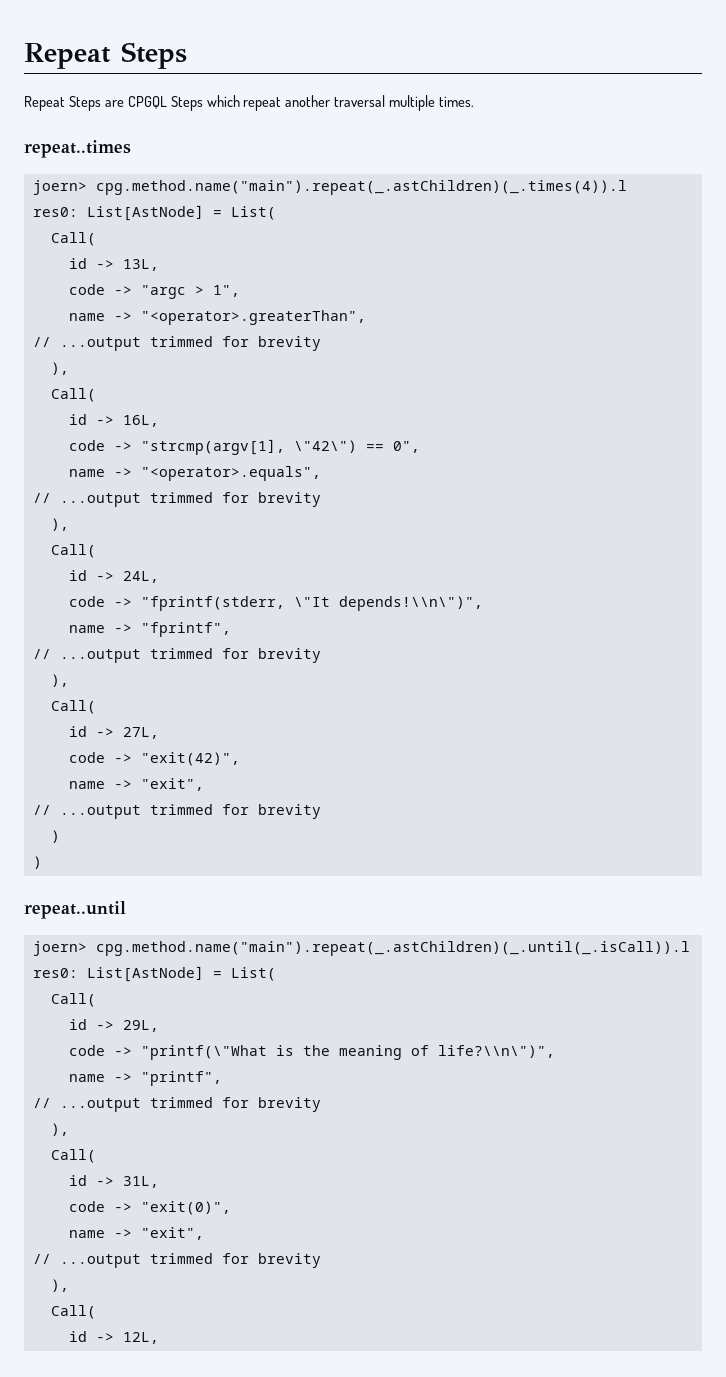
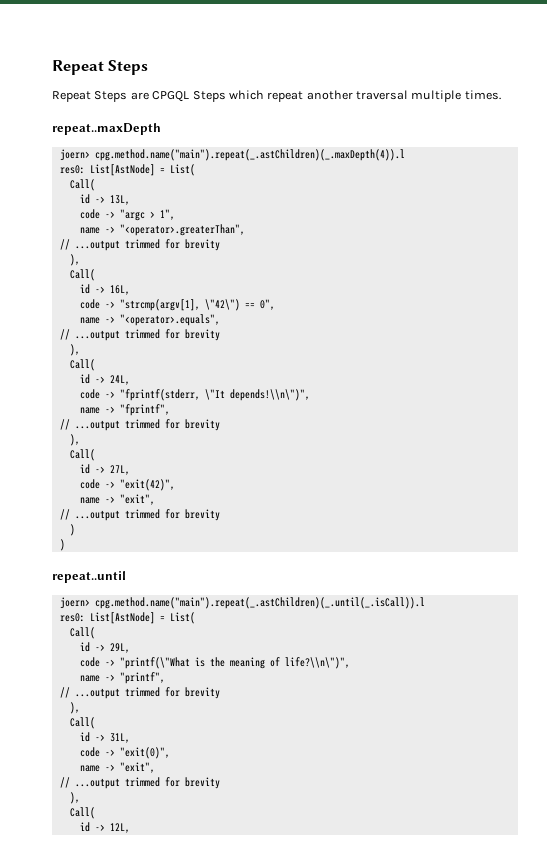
[24,140,131,158] [32,180,627,195] repeat..times // joern> cpg.method.name("main").repeat(_.astChildren)(_.times(4)).l -> [52,123,161,135] [59,149,405,161] repeat..maxDepth // joern> cpg.method.name("main").repeat(_.astChildren)(_.maxDepth(4)).l

